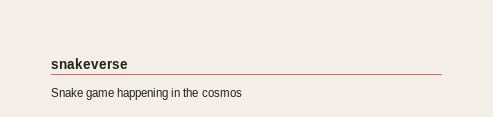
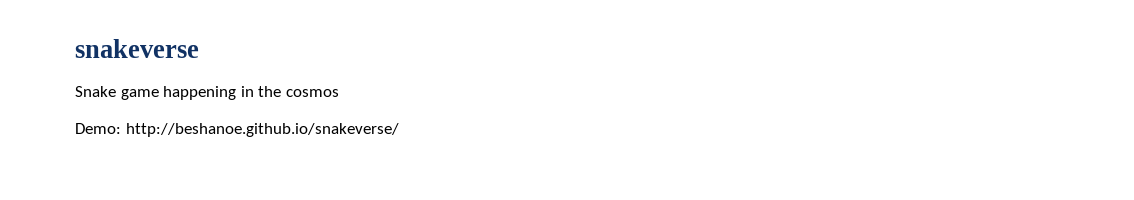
(242, 93) none -> [75,123,399,137] // Demo: http://beshanoe.github.io/snakeverse/

